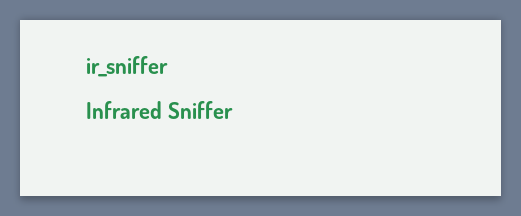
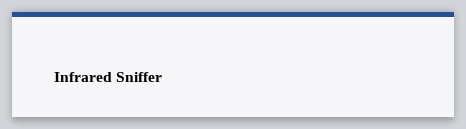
[86,56,168,77] ir_sniffer // -> (54, 77) none

